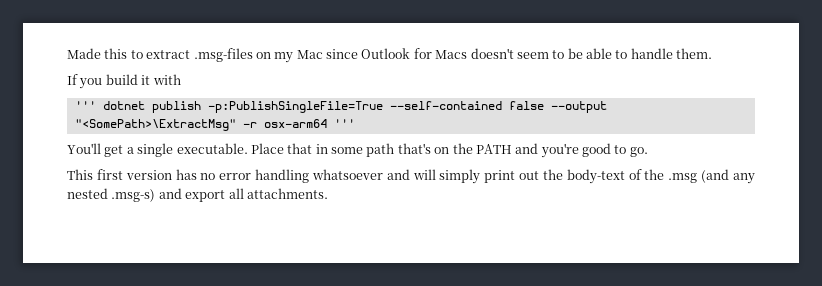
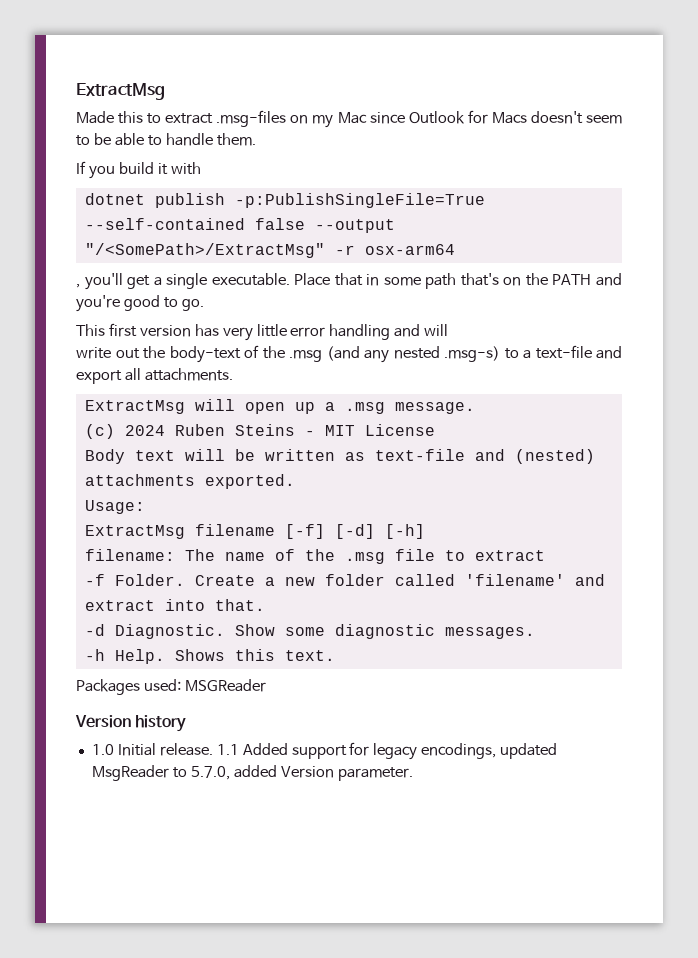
(67, 53) none -> [76,83,165,100] ExtractMsg //
[74,101,96,110] ''' -> (201, 168) none
[74,119,236,131] "<SomePath>\ExtractMsg" -> [84,243,325,258] "/<SomePath>/ExtractMsg"
[333,119,355,128] [67,143,101,154] ''' // You'll -> [76,273,123,290] // , you'll
[200,173,216,180] no -> [222,324,287,341] very little
[311,169,383,180] whatsoever -> (391, 332) none
[439,169,516,184] simply print -> [76,347,111,359] // write
(156, 195) none -> [504,345,592,359] to a text-file
(328, 193) none -> [84,399,475,414] [84,424,435,439] [84,449,595,464] [84,474,295,489] [84,500,145,514] [84,524,425,539] [84,549,545,564] [84,574,605,586] [84,599,265,611] [84,624,535,639] [84,649,335,664] [76,679,266,695] [75,715,187,732] [91,742,558,760] [91,765,413,781] // ExtractMsg will open up a .msg message. // (c) 2024 Ruben Steins - MIT License // Body text will be written as text-file and (nested) attachments exported. // Usage: // ExtractMsg filename [-f] [-d] [-h] // filename: The name of the .msg file to extract // -f Folder. Create a new folder called 'filename' and extract into that. // -d Diagnostic. Show some diagnostic messages. // -h Help. Shows this text. // Packages used: MSGReader // Version history // 1.0 Initial release. 1.1 Added support for legacy encodings, updated MsgReader to 5.7.0, added Version parameter.

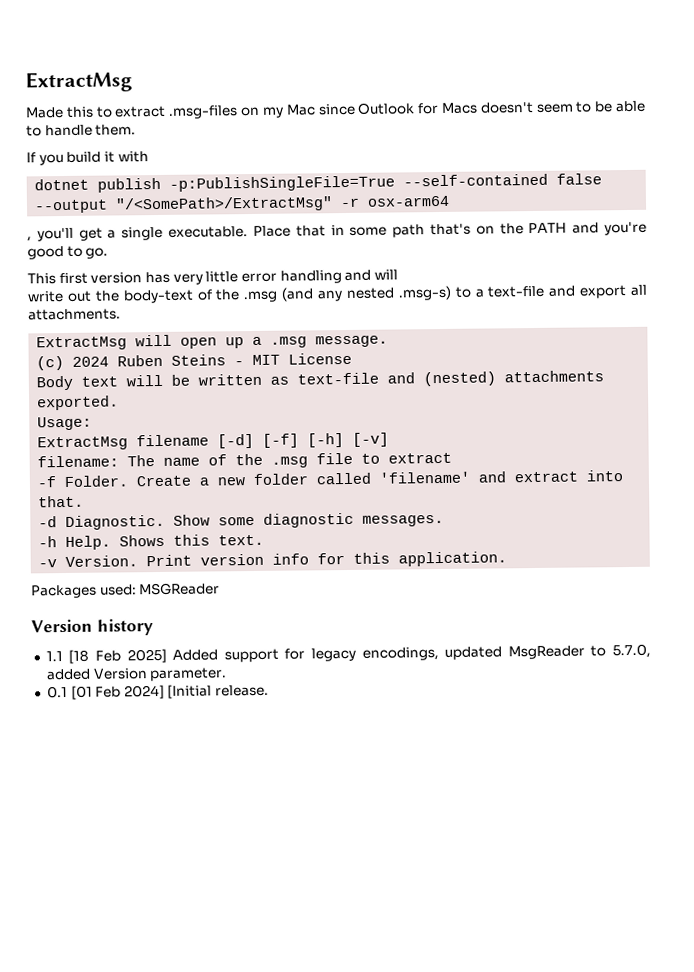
[284,524,375,539] [-f] [-d] -> [217,433,300,449] [-d] [-f]
(425, 531) none -> [352,432,390,447] [-v]
(335, 655) none -> [38,551,508,568] // -v Version. Print version info for this application.
[91,743,239,756] 1.0 Initial release. 1.1 -> [45,648,167,664] 1.1 [18 Feb 2025]
(413, 774) none -> [46,684,270,700] // 0.1 [01 Feb 2024] [Initial release.

